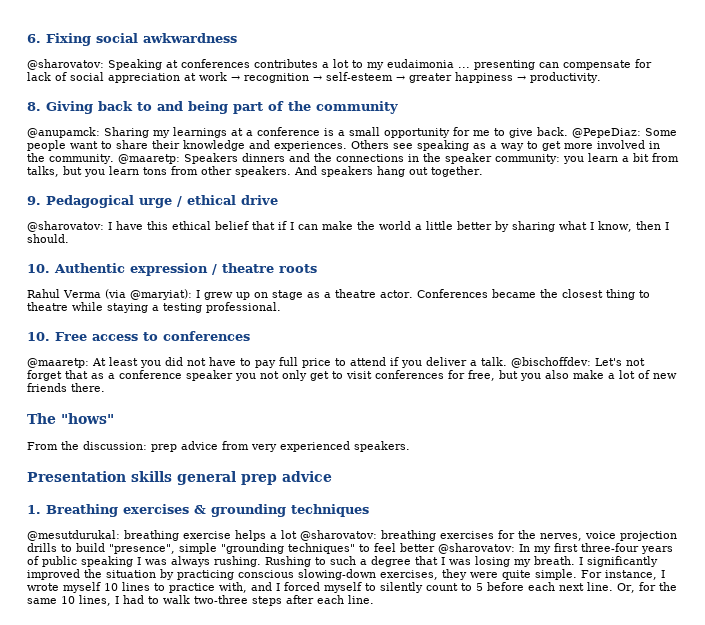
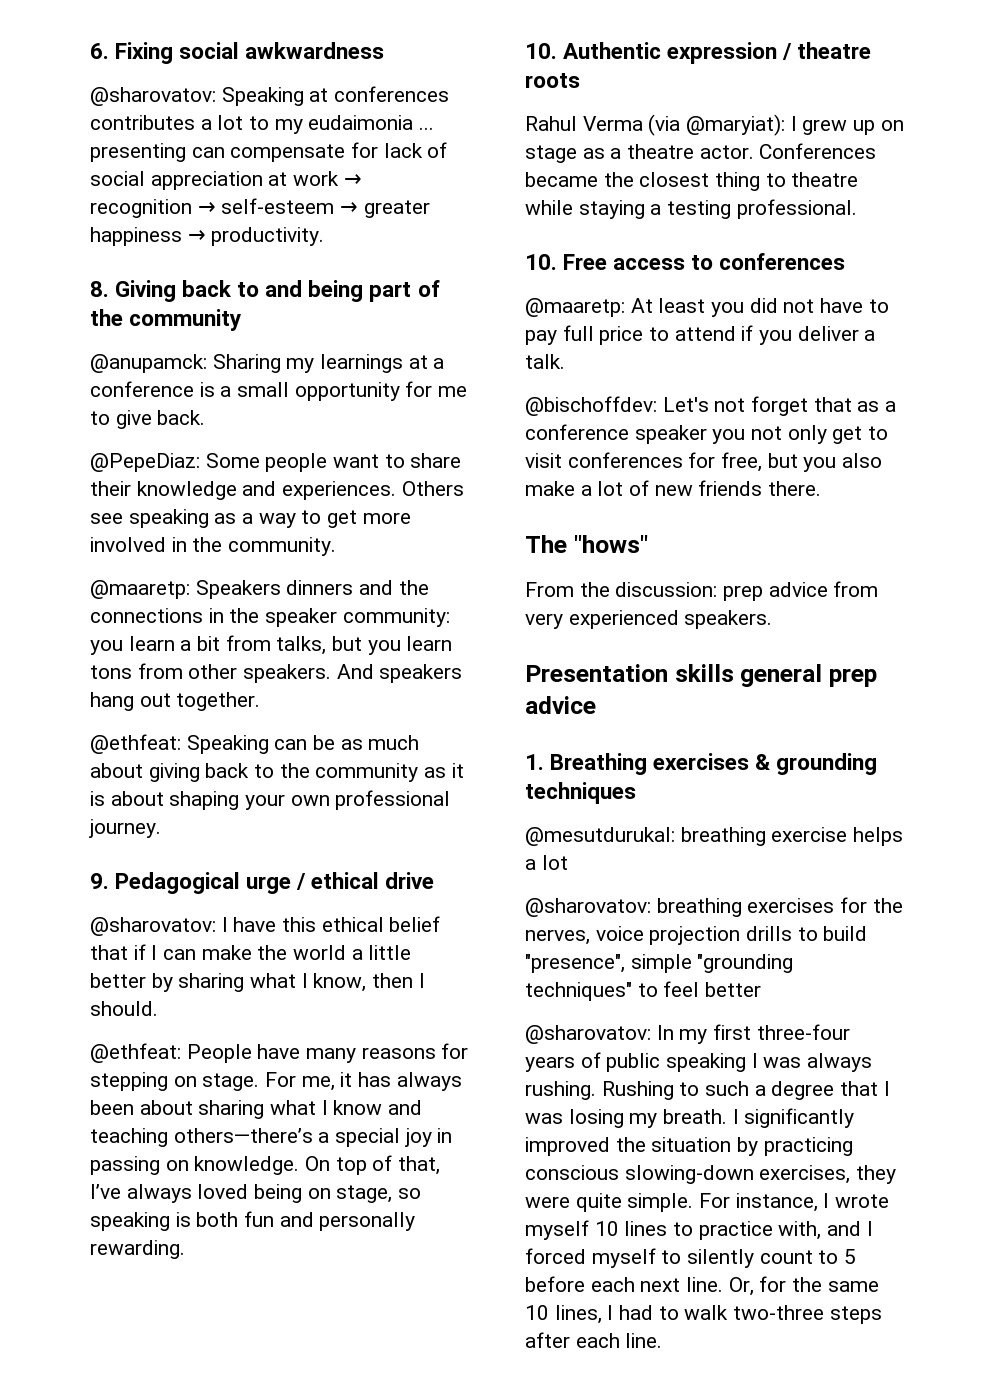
(568, 131) none -> (206, 417) //
(114, 159) none -> (337, 546) //
(483, 171) none -> [90,734,420,754] [90,763,464,782] [90,790,451,810] [89,819,161,838] // @ethfeat: Speaking can be as much about giving back to the community as it is about shaping your own professional journey.
(69, 238) none -> [90,1043,469,1063] [90,1072,462,1091] [90,1100,423,1119] [90,1128,453,1147] [90,1155,441,1175] [90,1184,422,1203] [90,1211,416,1231] [90,1240,185,1259] // @ethfeat: People have many reasons for stepping on stage. For me, it has always been about sharing what I know and teaching others—there’s a special joy in passing on knowledge. On top of that, I’ve always loved being on stage, so speaking is both fun and personally rewarding.
(507, 361) none -> (565, 361) //
(297, 534) none -> (568, 862) //
(435, 547) none -> (762, 989) //

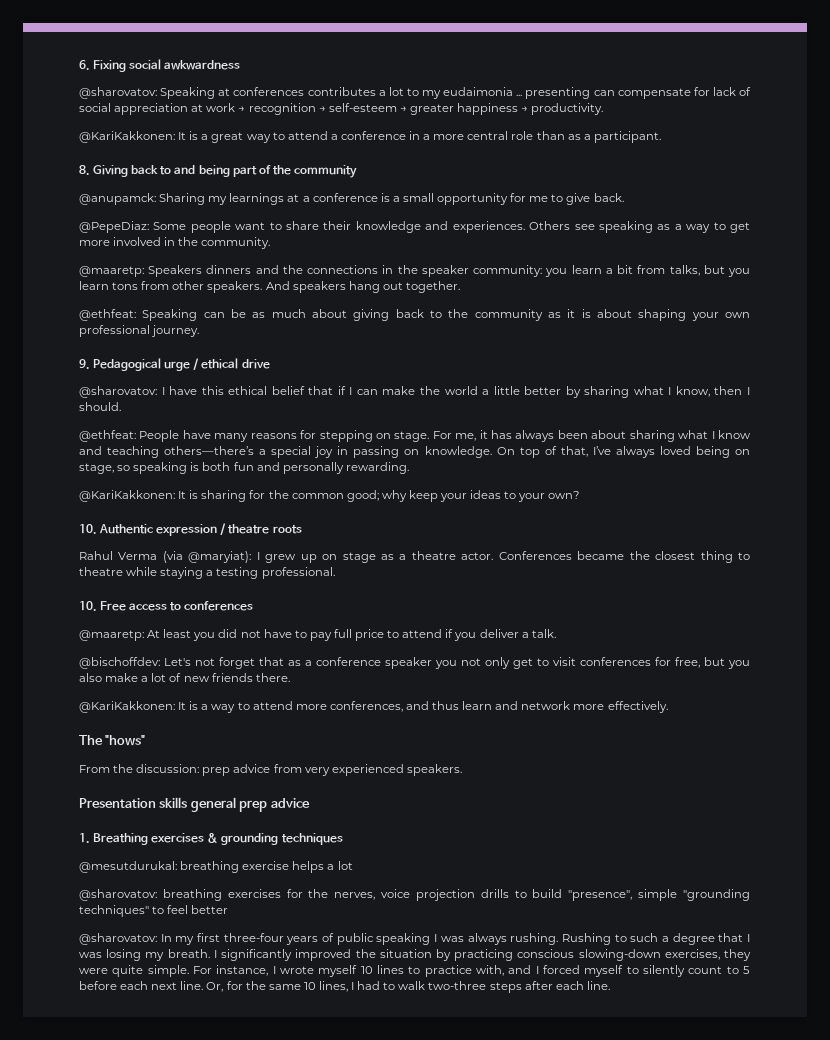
(325, 236) none -> [79,131,661,143] // @KariKakkonen: It is a great way to attend a conference in a more central role than as a participant.
(185, 1249) none -> [79,490,581,502] // @KariKakkonen: It is sharing for the common good; why keep your ideas to your own?
(822, 488) none -> [79,701,668,713] // @KariKakkonen: It is a way to attend more conferences, and thus learn and network more effectively.

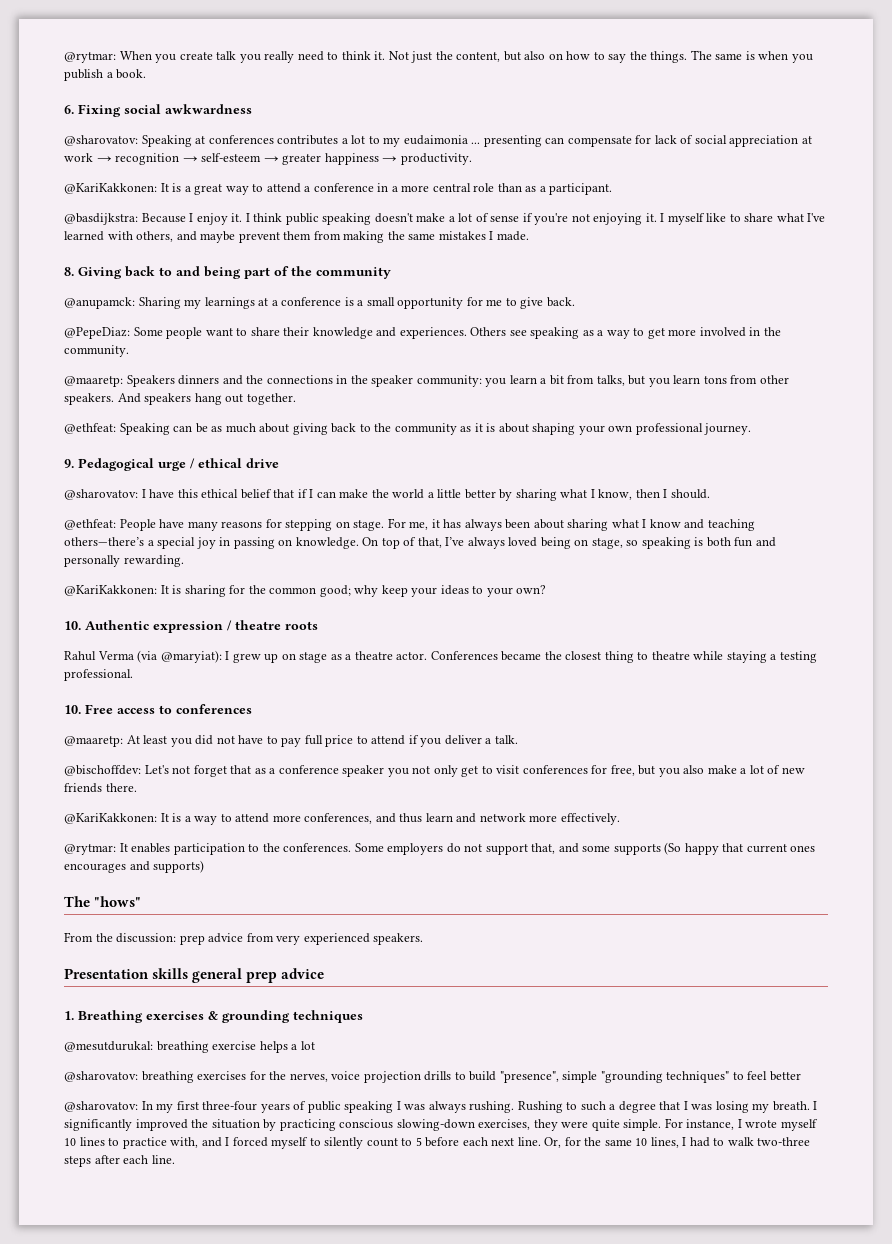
(79, 65) none -> [64,50,813,63] [64,69,147,81] @rytmar: When you create talk you really need to think it. Not just the content, but also on how to say the things. The same is when you publish a book. //
(661, 137) none -> [64,213,826,225] [64,231,529,243] // @basdijkstra: Because I enjoy it. I think public speaking doesn't make a lot of sense if you're not enjoying it. I myself like to share what I've learned with others, and maybe prevent them from making the same mistakes I made.
(668, 707) none -> [64,842,816,855] [64,860,205,873] // @rytmar: It enables participation to the conferences. Some employers do not support that, and some supports (So happy that current ones encourages and supports)

